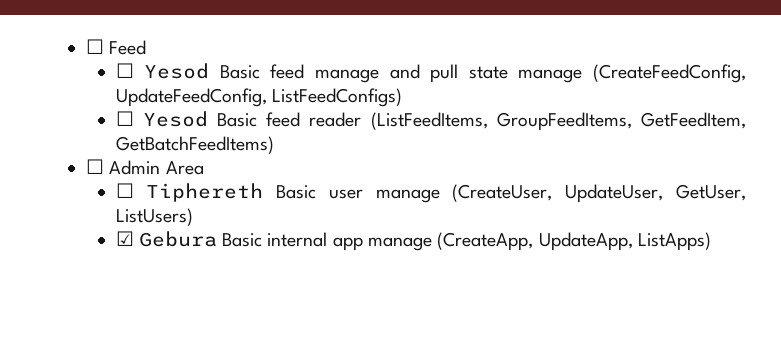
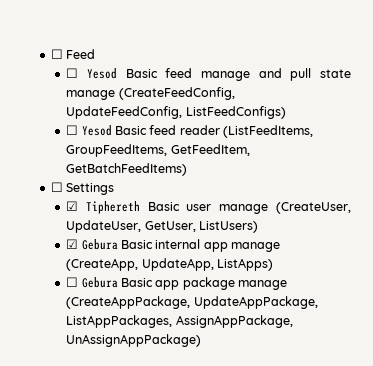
[109,160,204,175] [115,183,134,198] Admin Area // ☐ -> [66,183,115,195] [66,201,79,211] Settings // ☑
(711, 241) none -> [66,277,288,290] [66,296,318,309] [66,315,293,328] [66,334,202,347] // ☐ Gebura Basic app package manage (CreateAppPackage, UpdateAppPackage, ListAppPackages, AssignAppPackage, UnAssignAppPackage)

